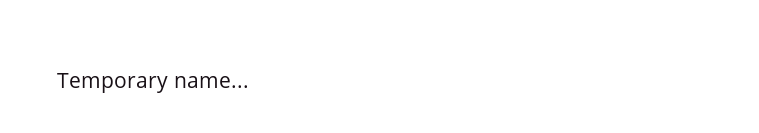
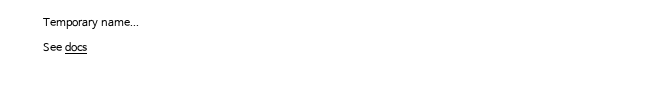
(249, 82) none -> [43,42,87,52] // See docs

